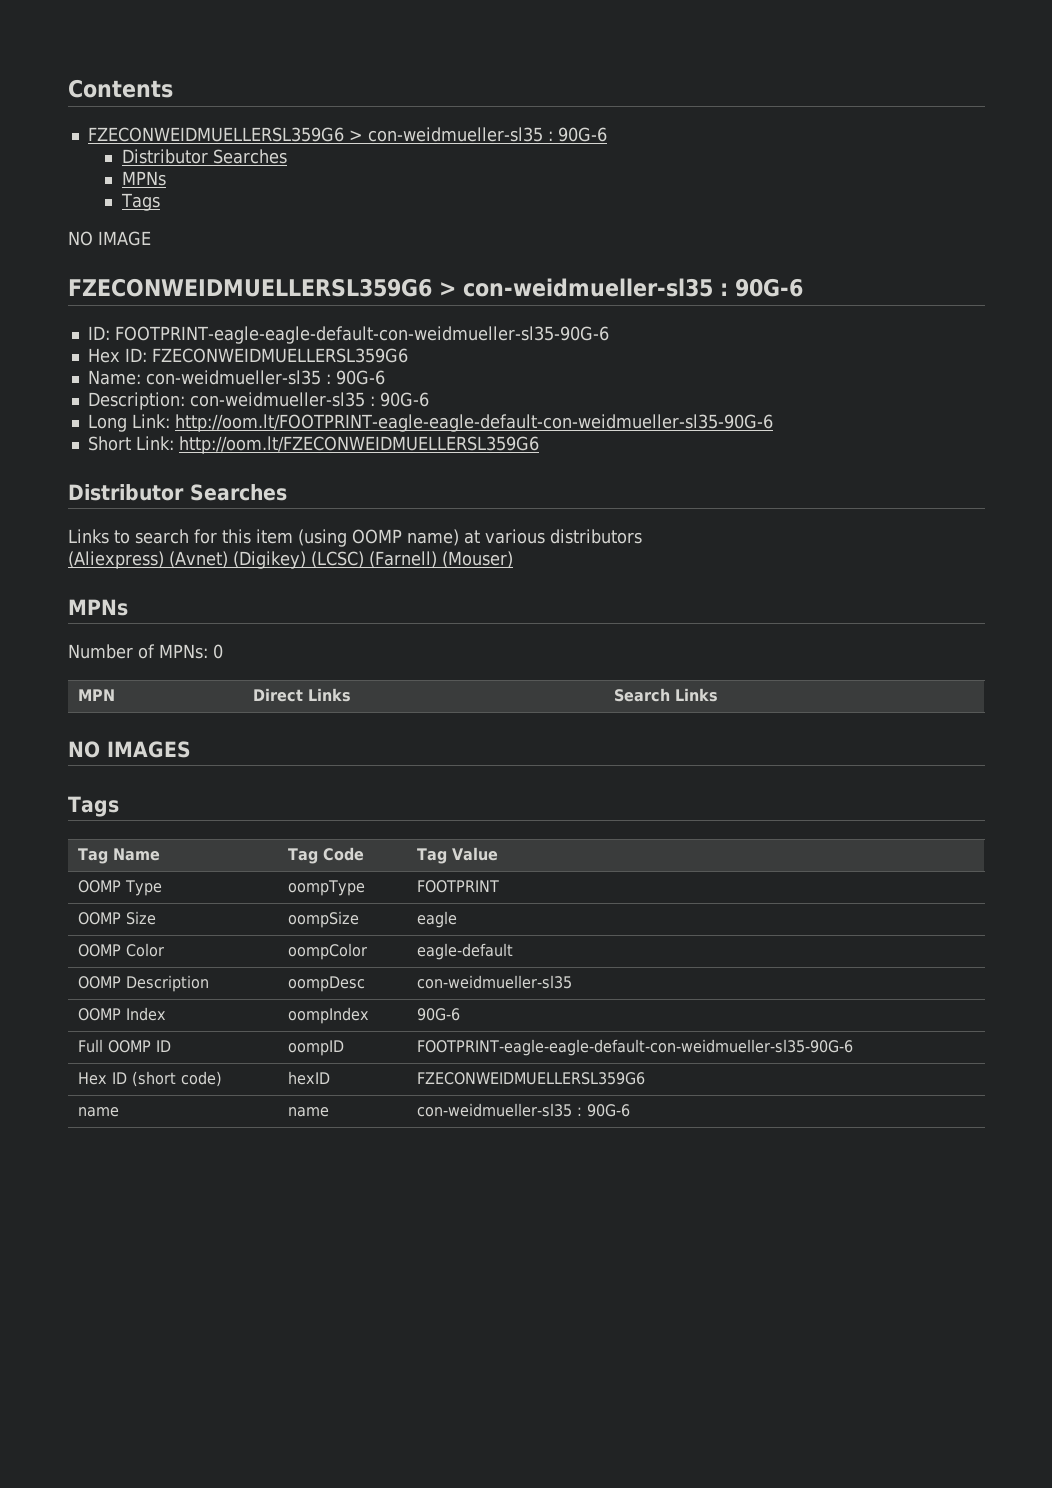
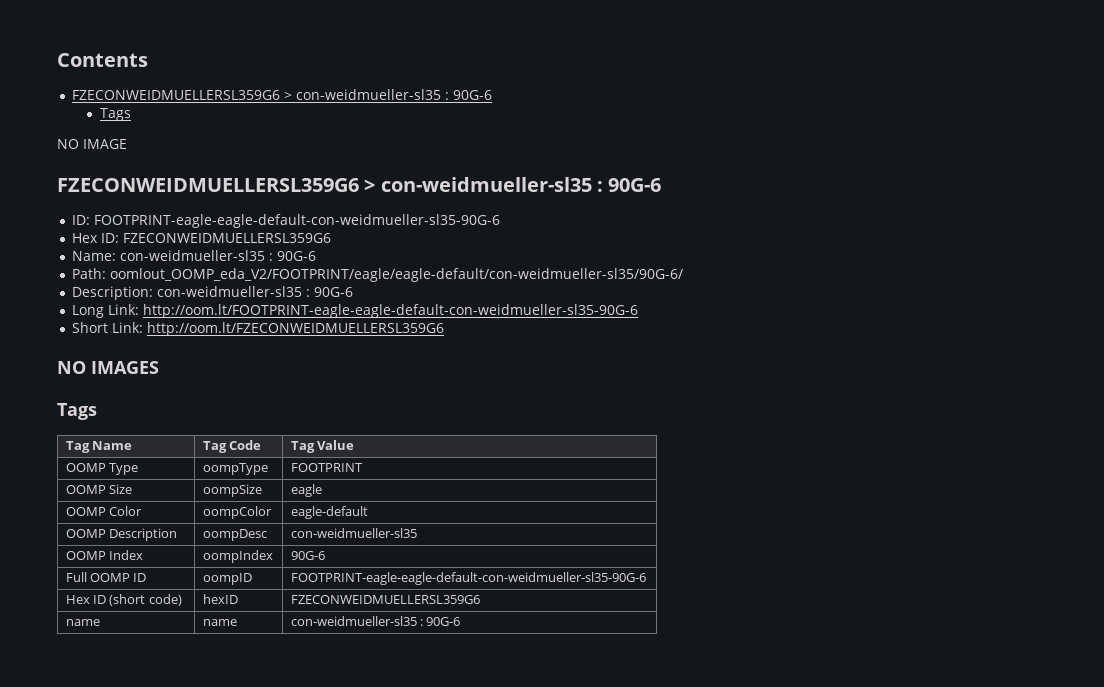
[121,149,287,164] [121,171,166,186] // Distributor Searches // MPNs -> (493, 95) none
(385, 377) none -> [72,268,684,282] // Path: oomlout_OOMP_eda_V2/FOOTPRINT/eagle/eagle-default/con-weidmueller-sl35/90G-6/
[68,484,287,501] [68,529,642,547] [68,551,513,569] [68,599,128,616] [68,644,223,659] [78,689,116,701] [253,688,352,702] [614,688,719,702] // Distributor Searches // Links to search for this item (using OOMP name) at various distributors // (Aliexpress) (Avnet) (Digikey) (LCSC) (Farnell) (Mouser) // MPNs // Number of MPNs: 0 // MPN | Direct Links | Search Links -> (445, 329) none

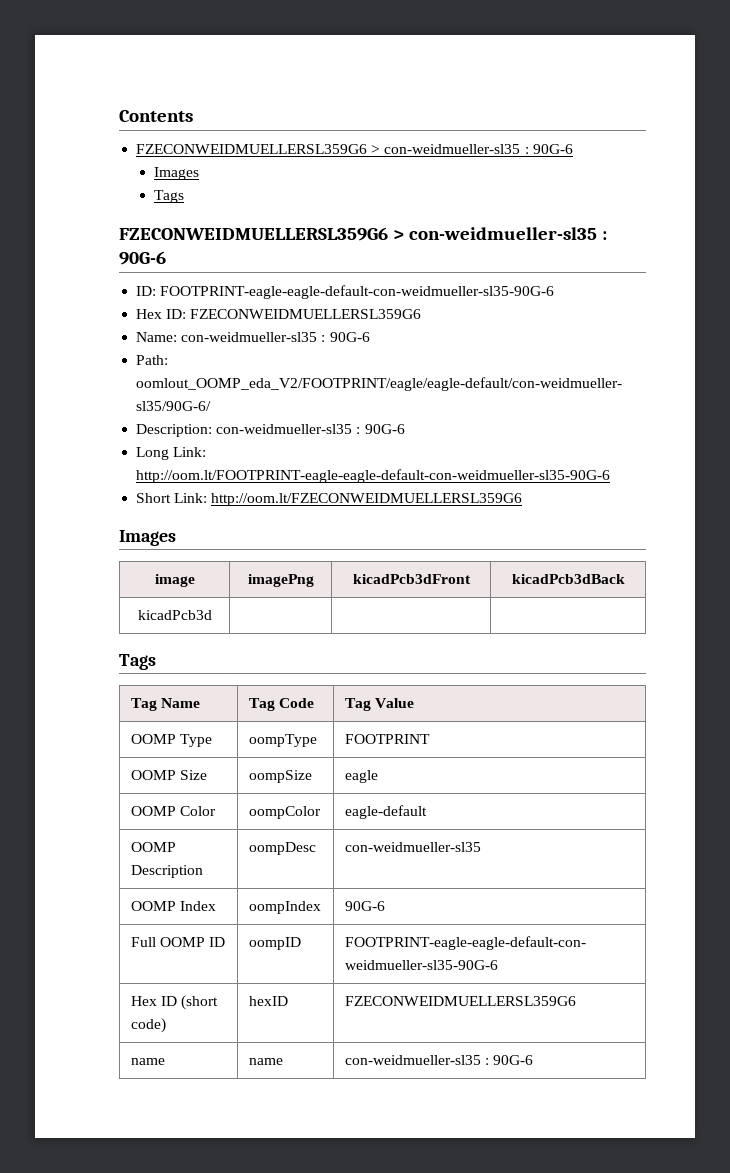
[99,108,131,121] [57,139,127,149] // Tags // NO IMAGE -> [154,167,200,180] [154,190,185,203] // Images // Tags
[57,361,159,374] NO IMAGES -> [119,530,176,546] [154,574,195,587] [247,574,314,587] [352,574,471,584] [511,574,625,584] [137,610,212,620] Images // image | imagePng | kicadPcb3dFront | kicadPcb3dBack // kicadPcb3d | | |

